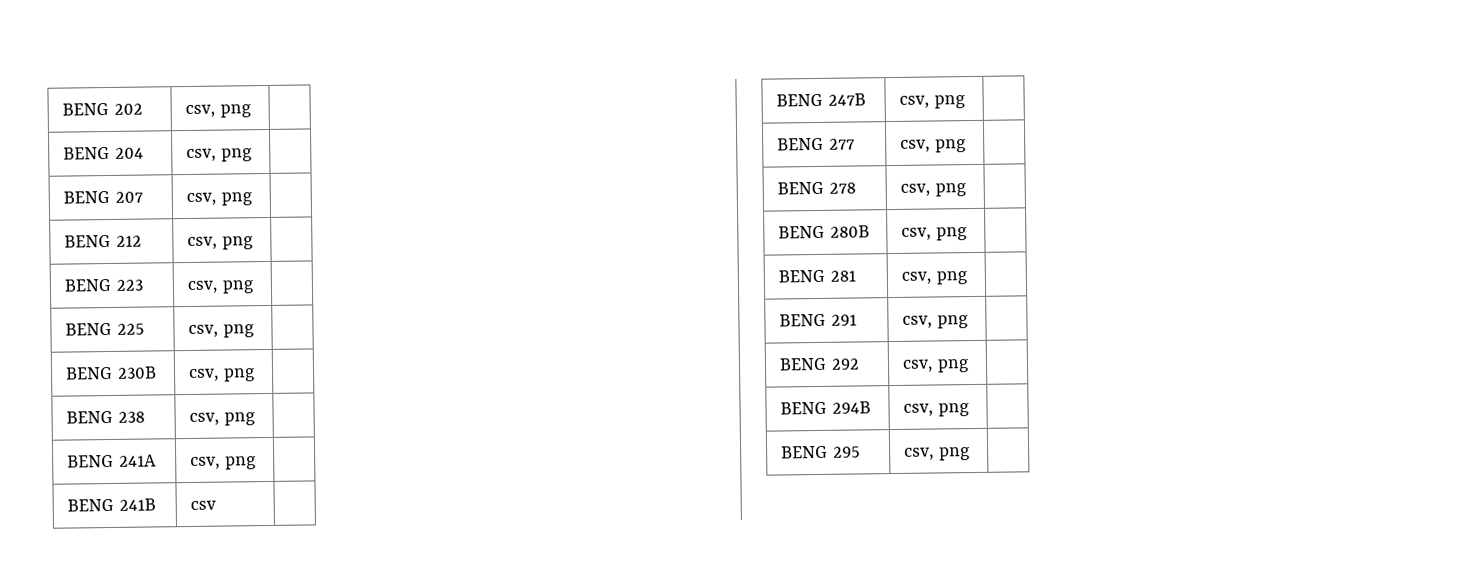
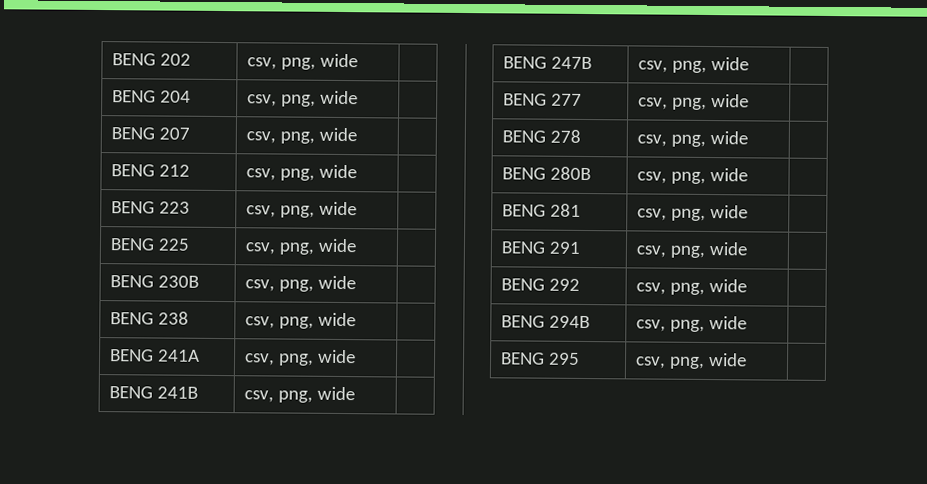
[219,104,251,118] png -> [281,53,359,70] png, wide
[220,148,252,162] png -> [281,90,359,107] png, wide
[220,192,252,206] png -> [280,127,358,144] png, wide
[221,236,253,250] png -> [280,164,358,181] png, wide
[221,280,254,294] png -> [280,201,358,218] png, wide
[222,324,254,338] png -> [279,238,358,255] png, wide
[222,368,255,382] png -> [279,275,357,292] png, wide
[223,412,255,426] png -> [279,312,357,329] png, wide
[224,456,256,470] png -> [278,349,357,366] png, wide
[190,500,217,510] csv -> [244,386,356,403] csv, png, wide
[933,95,965,109] png -> [672,57,750,73] png, wide
[934,139,966,153] png -> [672,94,750,110] png, wide
[934,183,966,197] png -> [671,131,749,147] png, wide
[935,227,967,241] png -> [671,168,749,184] png, wide
[935,271,967,285] png -> [671,205,749,221] png, wide
[936,315,968,329] png -> [670,242,749,258] png, wide
[936,359,969,373] png -> [670,279,748,295] png, wide
[937,403,969,417] png -> [670,316,748,332] png, wide
[938,447,970,461] png -> [669,353,748,369] png, wide

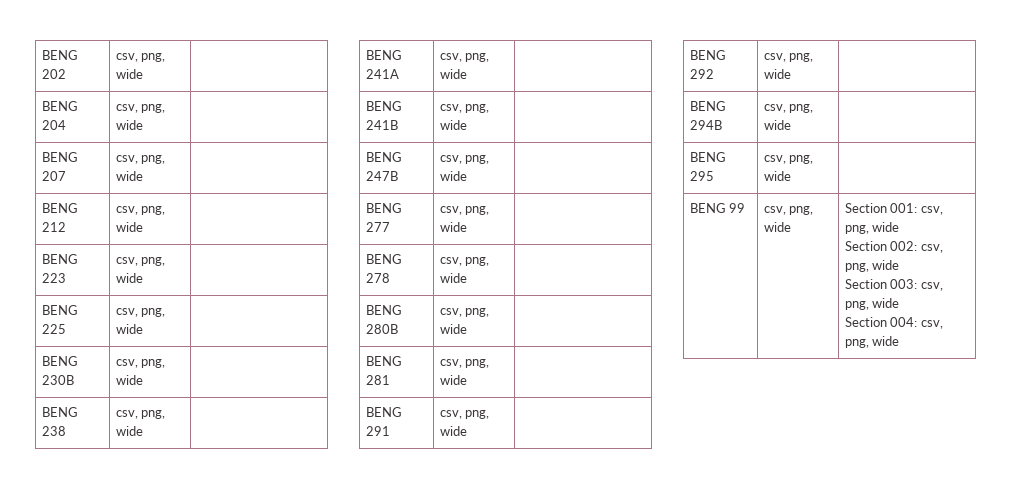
(748, 360) none -> [689,203,746,213] [763,206,814,215] [763,222,791,232] [844,203,943,215] [844,222,900,234] [844,241,943,253] [844,260,900,272] [844,279,943,291] [844,298,900,310] [844,317,943,329] [844,336,900,348] // BENG 99 | csv, png, wide | Section 001: csv, png, wide // Section 002: csv, png, wide // Section 003: csv, png, wide // Section 004: csv, png, wide

